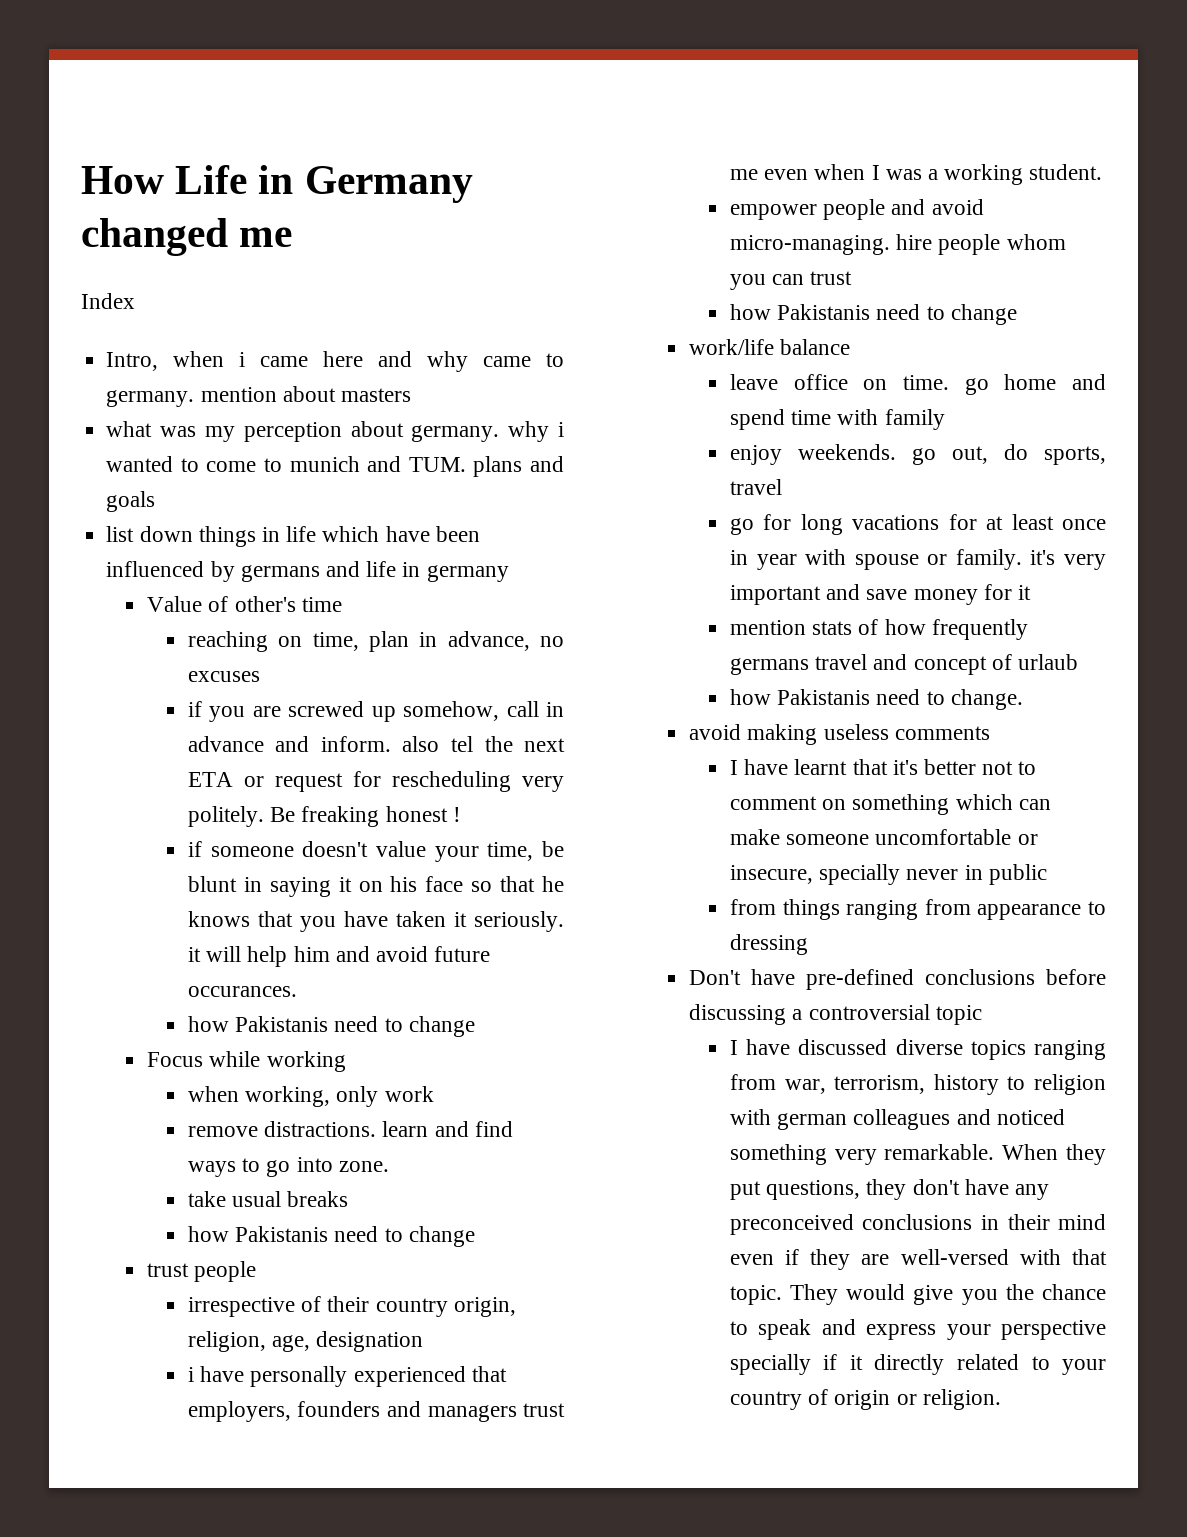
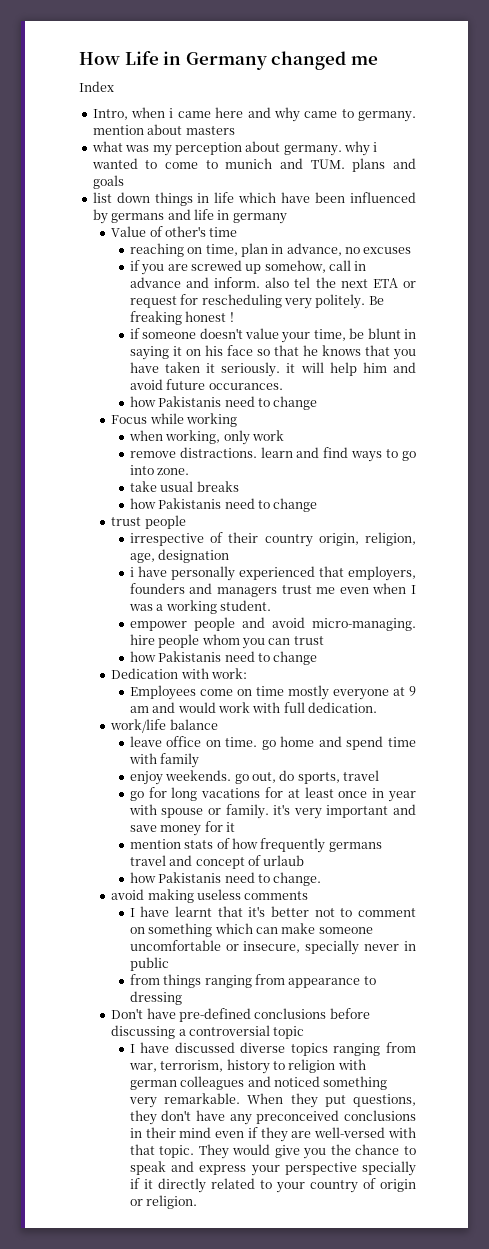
(1017, 314) none -> [111,668,248,679] [129,685,416,700] [129,702,378,713] // Dedication with work: // Employees come on time mostly everyone at 9 am and would work with full dedication.

